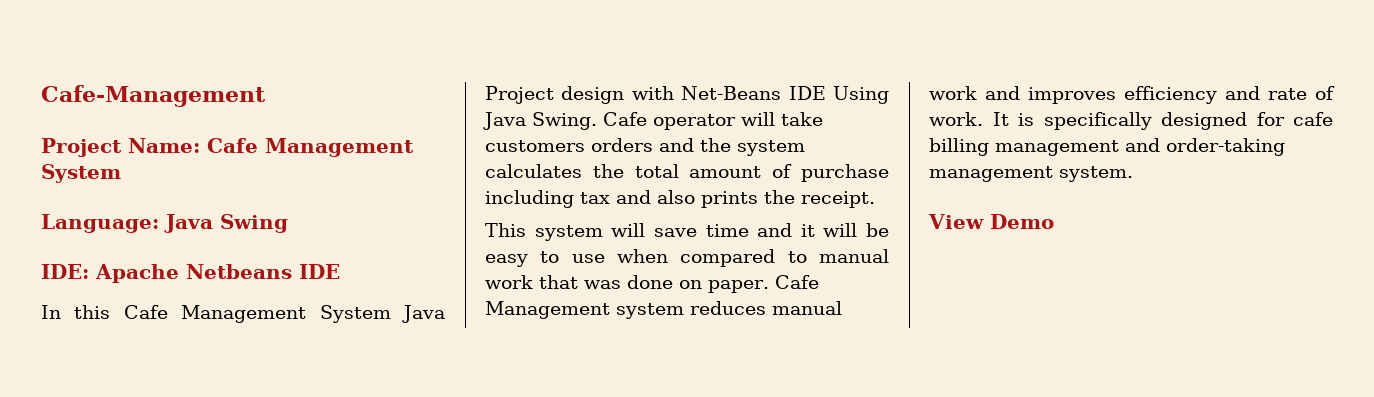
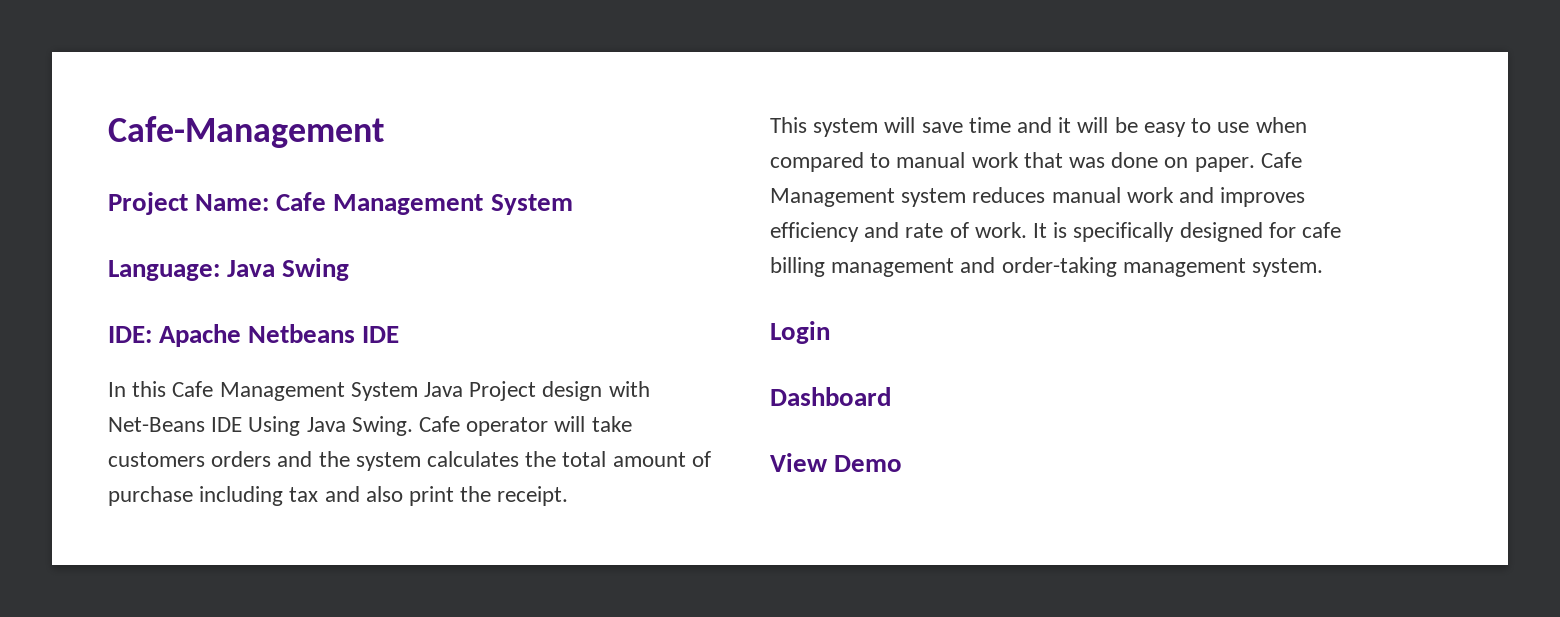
[701,191,758,208] prints -> [409,486,455,506] print
(1133, 174) none -> [770,321,830,344] [770,387,891,406] // Login // Dashboard

